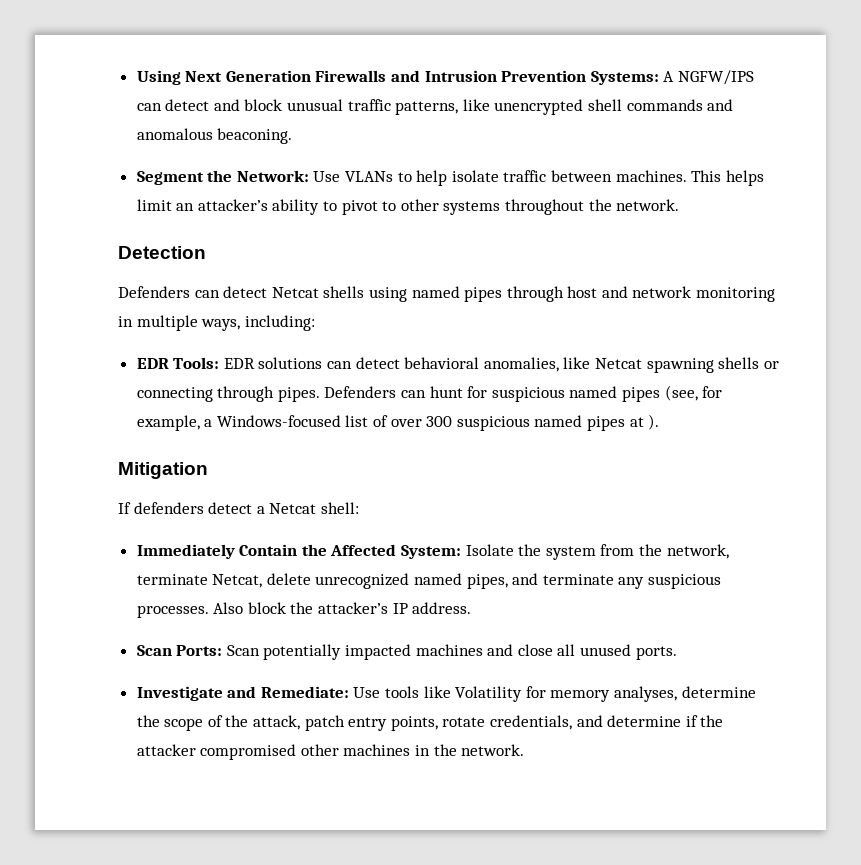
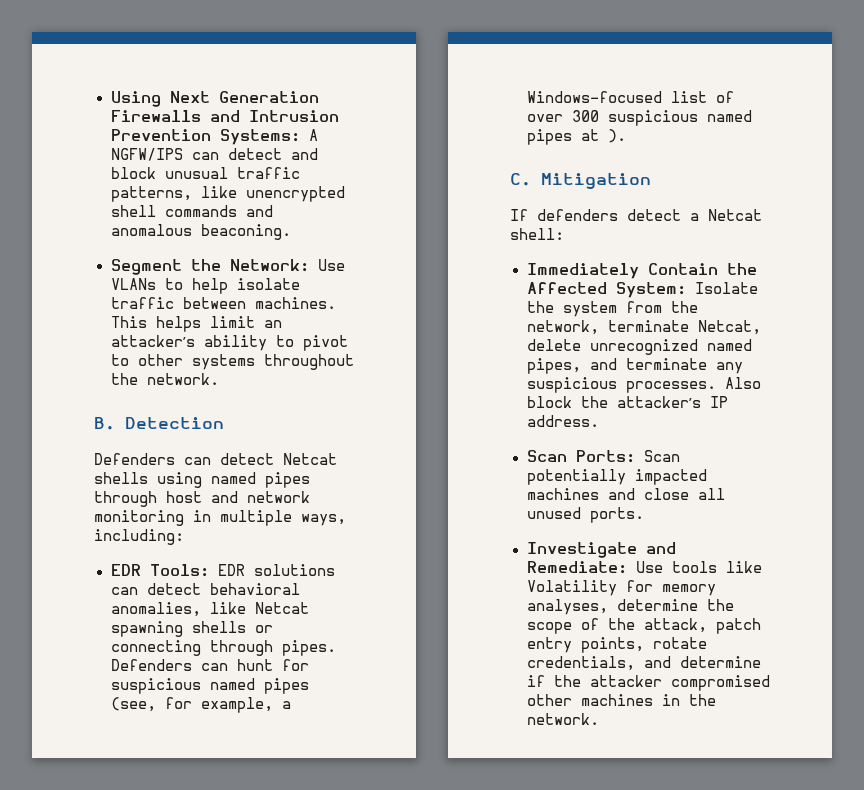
(680, 205) none -> [94,417,115,430] B.
(660, 422) none -> [510,173,531,186] C.

